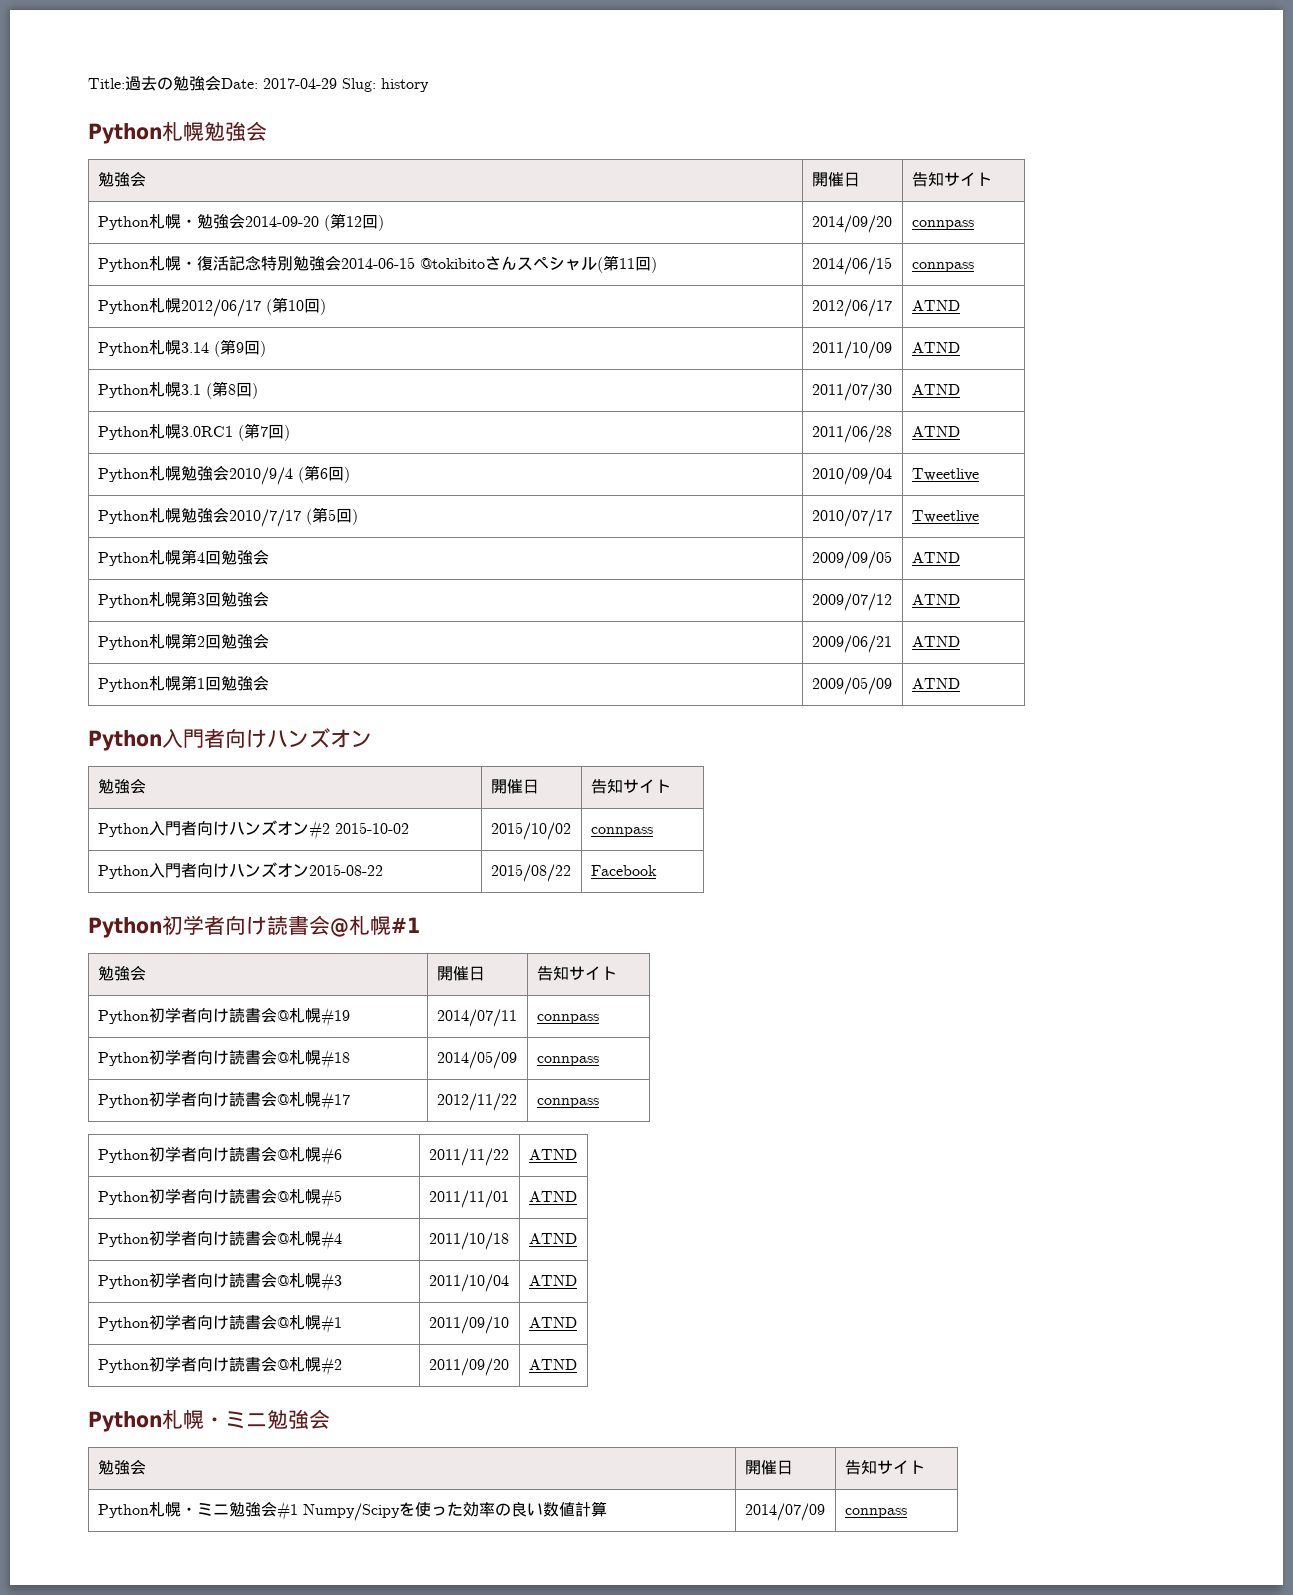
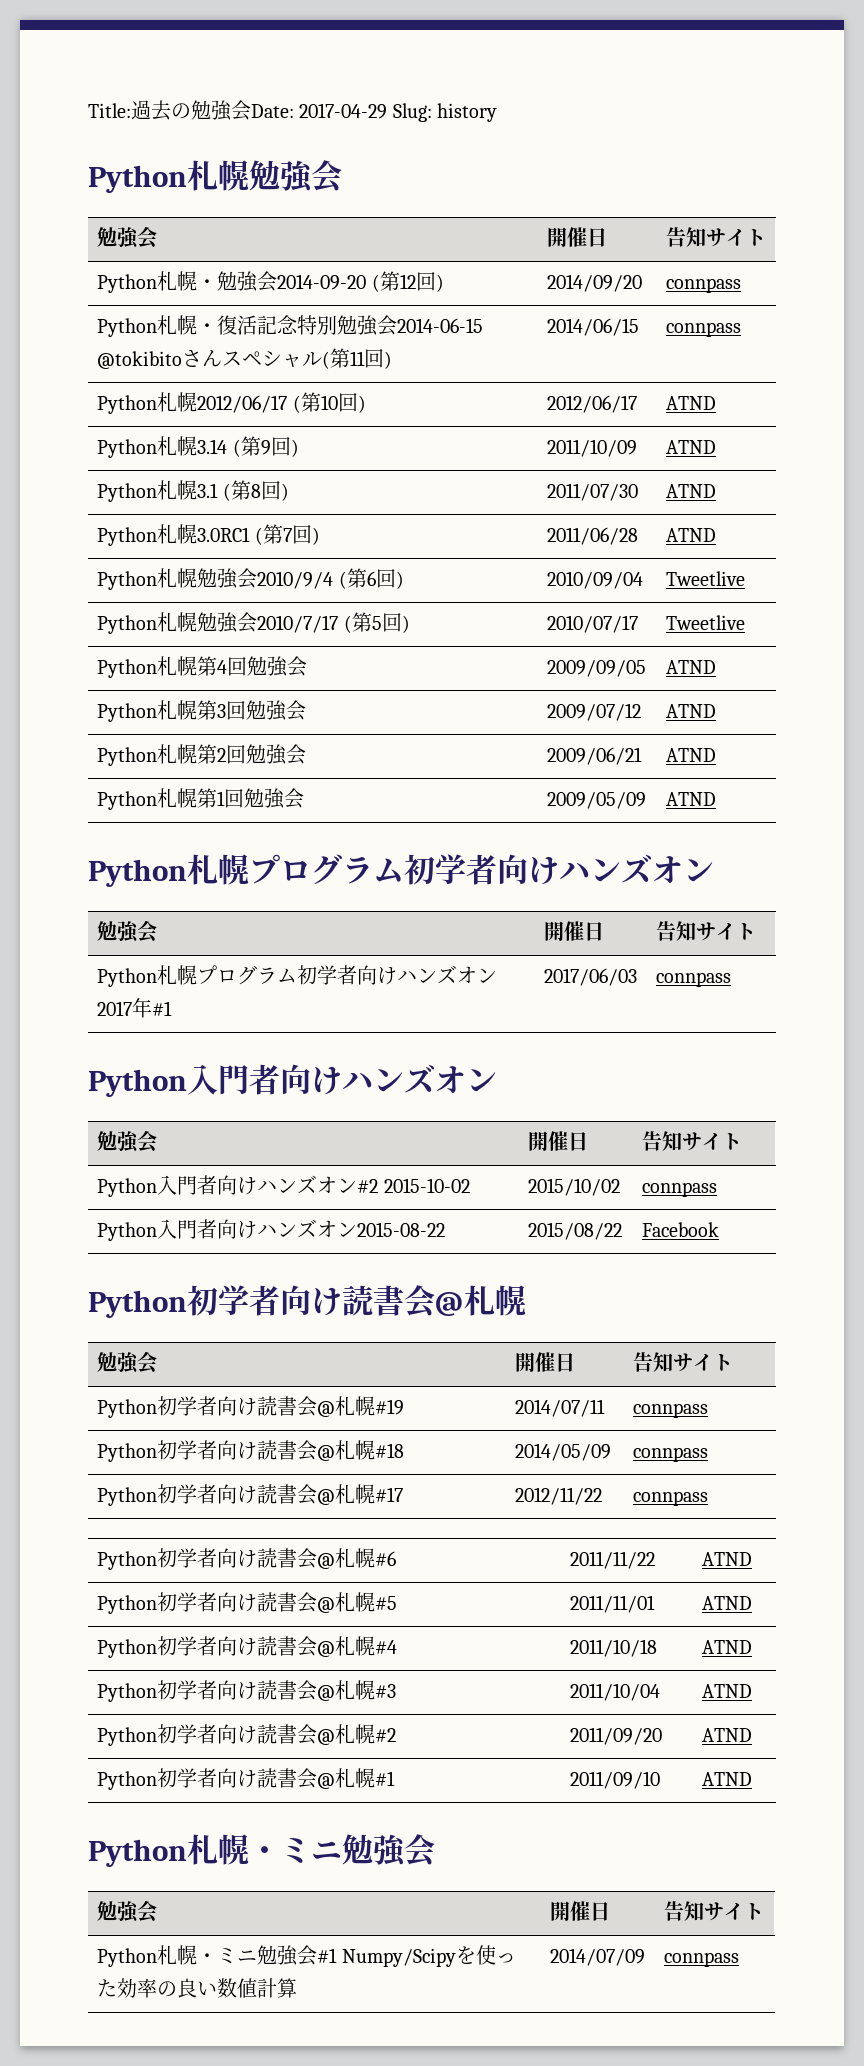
(960, 683) none -> [88,854,714,887] [97,920,158,943] [544,921,605,941] [656,921,757,941] [97,965,498,987] [97,998,173,1018] [544,968,638,986] [656,972,732,987] // Python札幌プログラム初学者向けハンズオン // 勉強会 | 開催日 | 告知サイト // Python札幌プログラム初学者向けハンズオン2017年#1 | 2017/06/03 | connpass
[391,917,420,933] #1 -> (526, 1300) none
[320,1314,342,1334] [428,1316,509,1334] [528,1317,577,1328] [97,1356,342,1376] [428,1358,509,1376] #1 | 2011/09/10 | ATND // Python初学者向け読書会@札幌#2 | 2011/09/20 -> [375,1728,397,1742] [570,1727,663,1745] [702,1728,753,1742] [97,1768,396,1790] [570,1771,661,1789] #2 | 2011/09/20 | ATND // Python初学者向け読書会@札幌#1 | 2011/09/10

